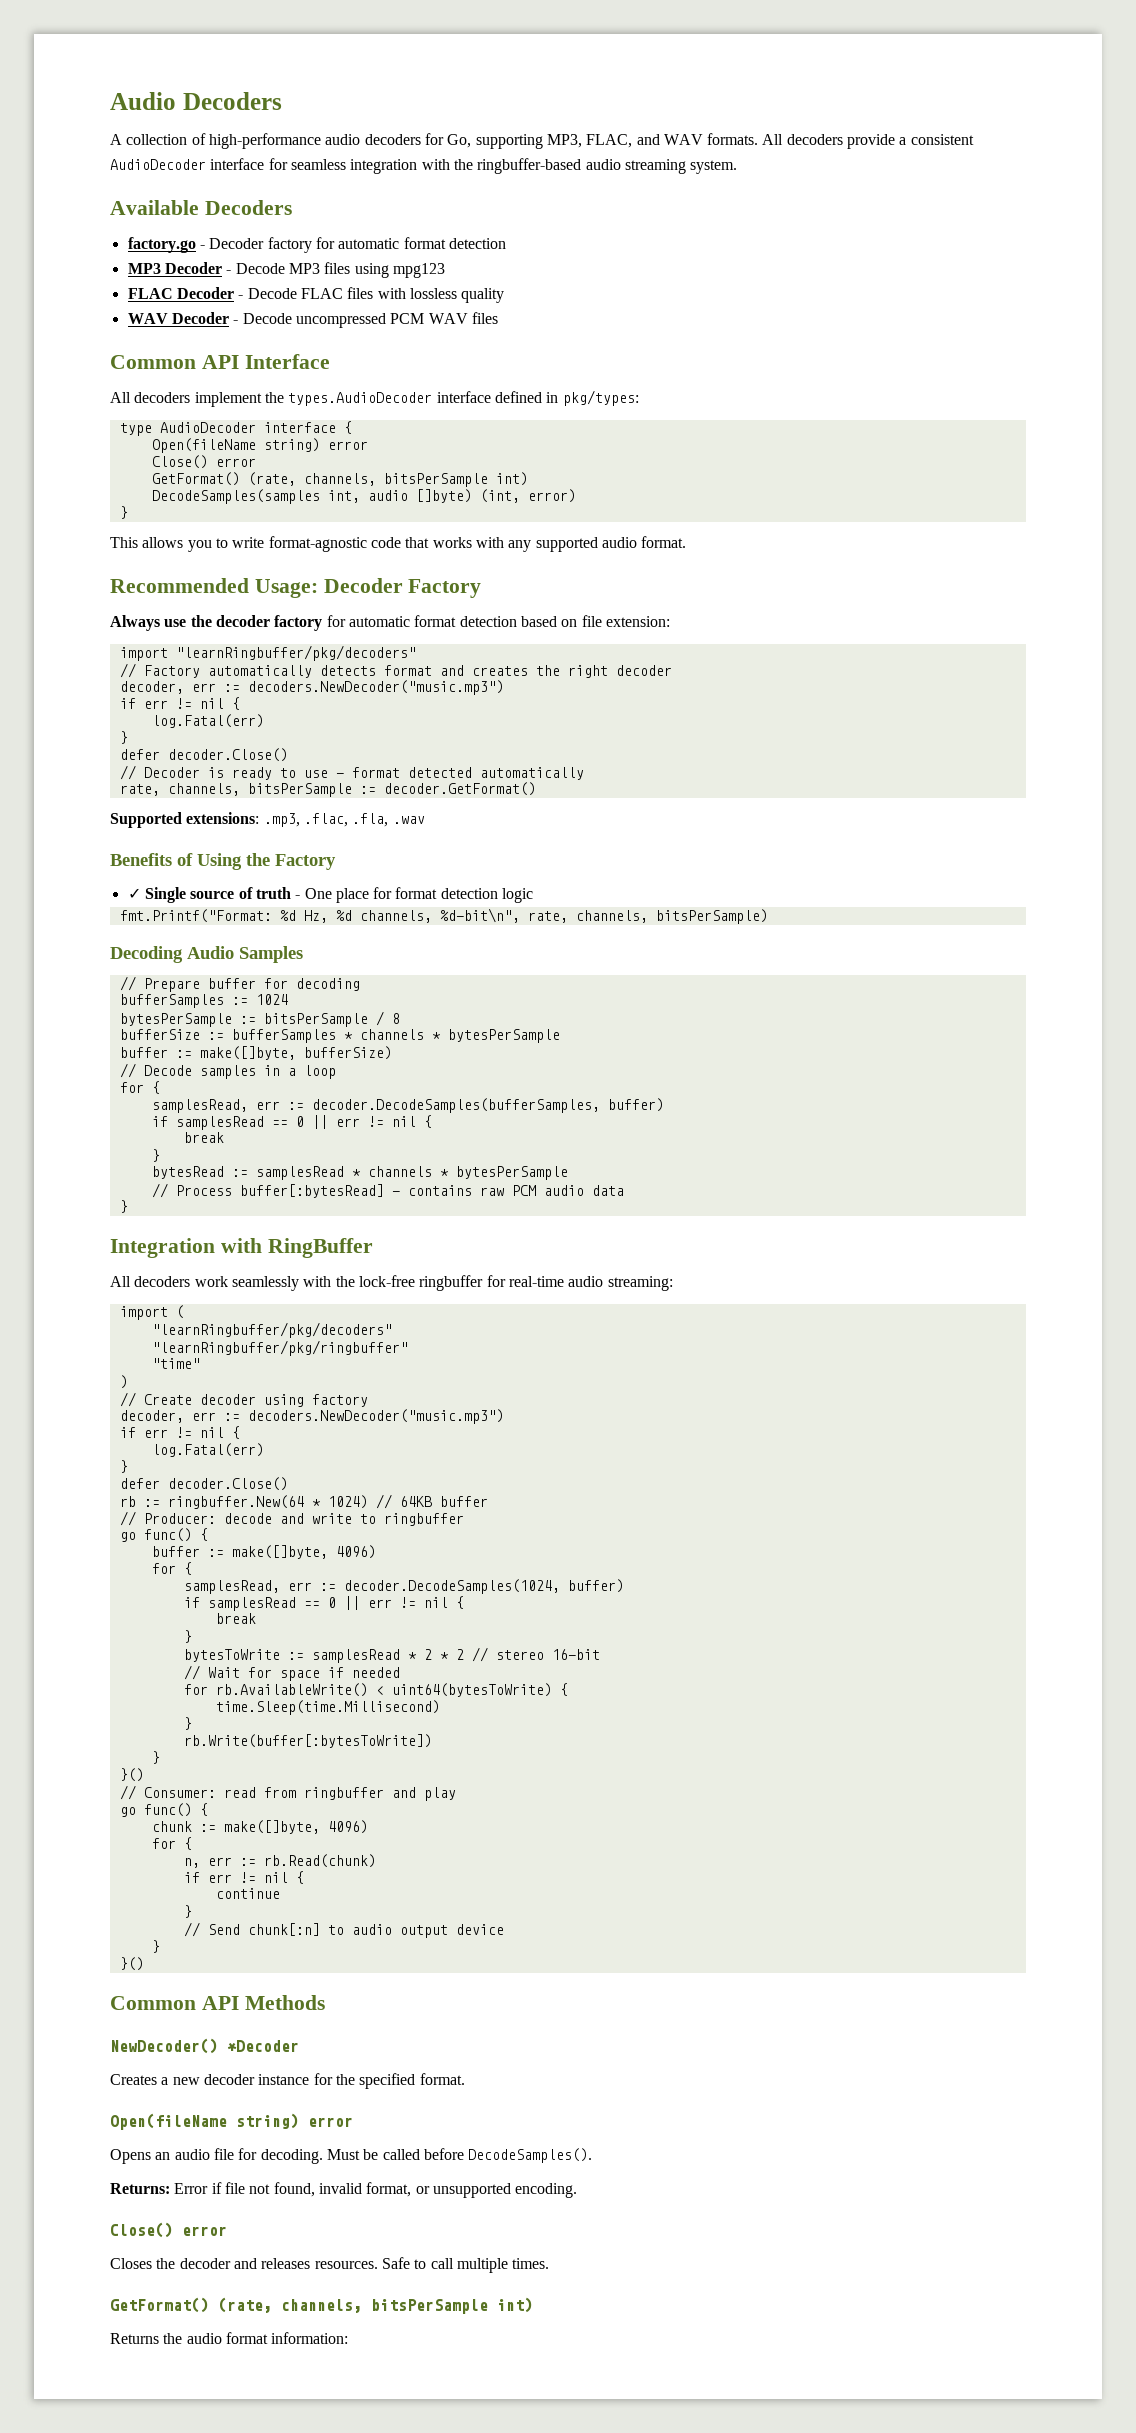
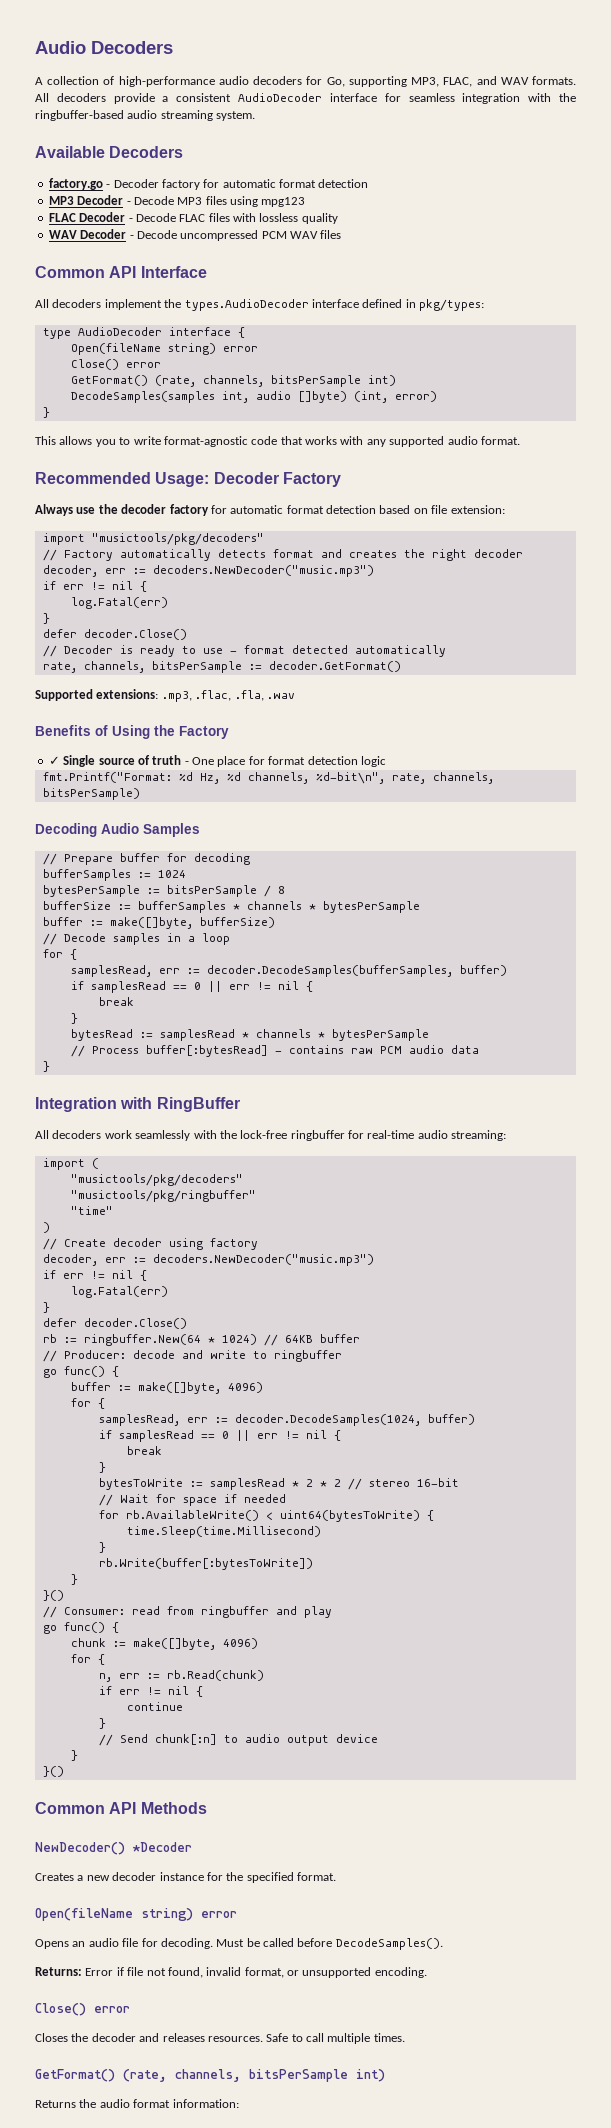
[175,645,416,661] "learnRingbuffer/pkg/decoders" -> [91,533,264,545] "musictools/pkg/decoders"
[151,1322,392,1338] [151,1340,408,1356] "learnRingbuffer/pkg/decoders" // "learnRingbuffer/pkg/ringbuffer" -> [70,1174,243,1186] [70,1190,256,1202] "musictools/pkg/decoders" // "musictools/pkg/ringbuffer"

